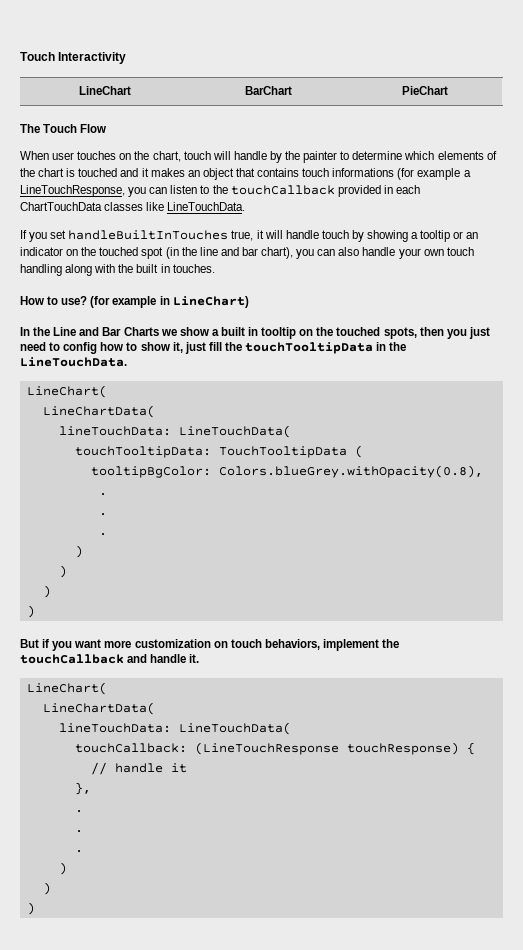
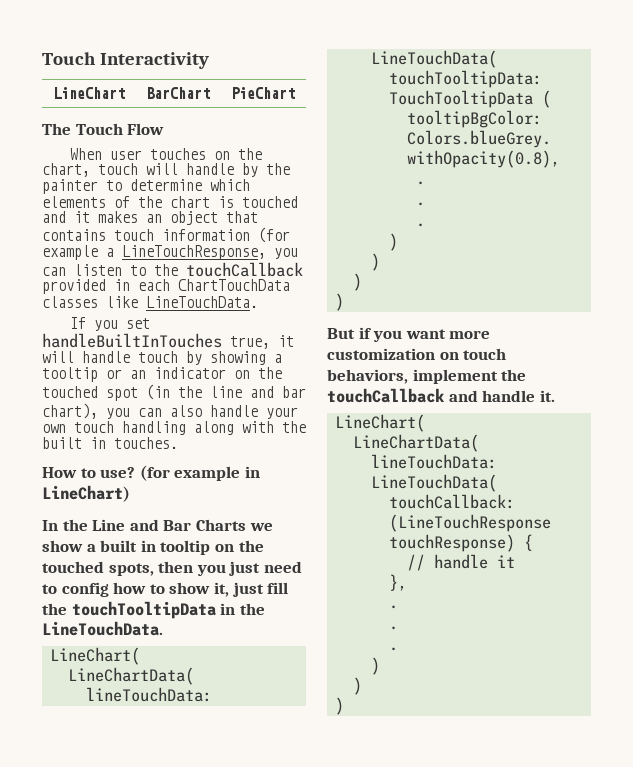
[332,168,395,177] informations -> [162,229,250,241] information

